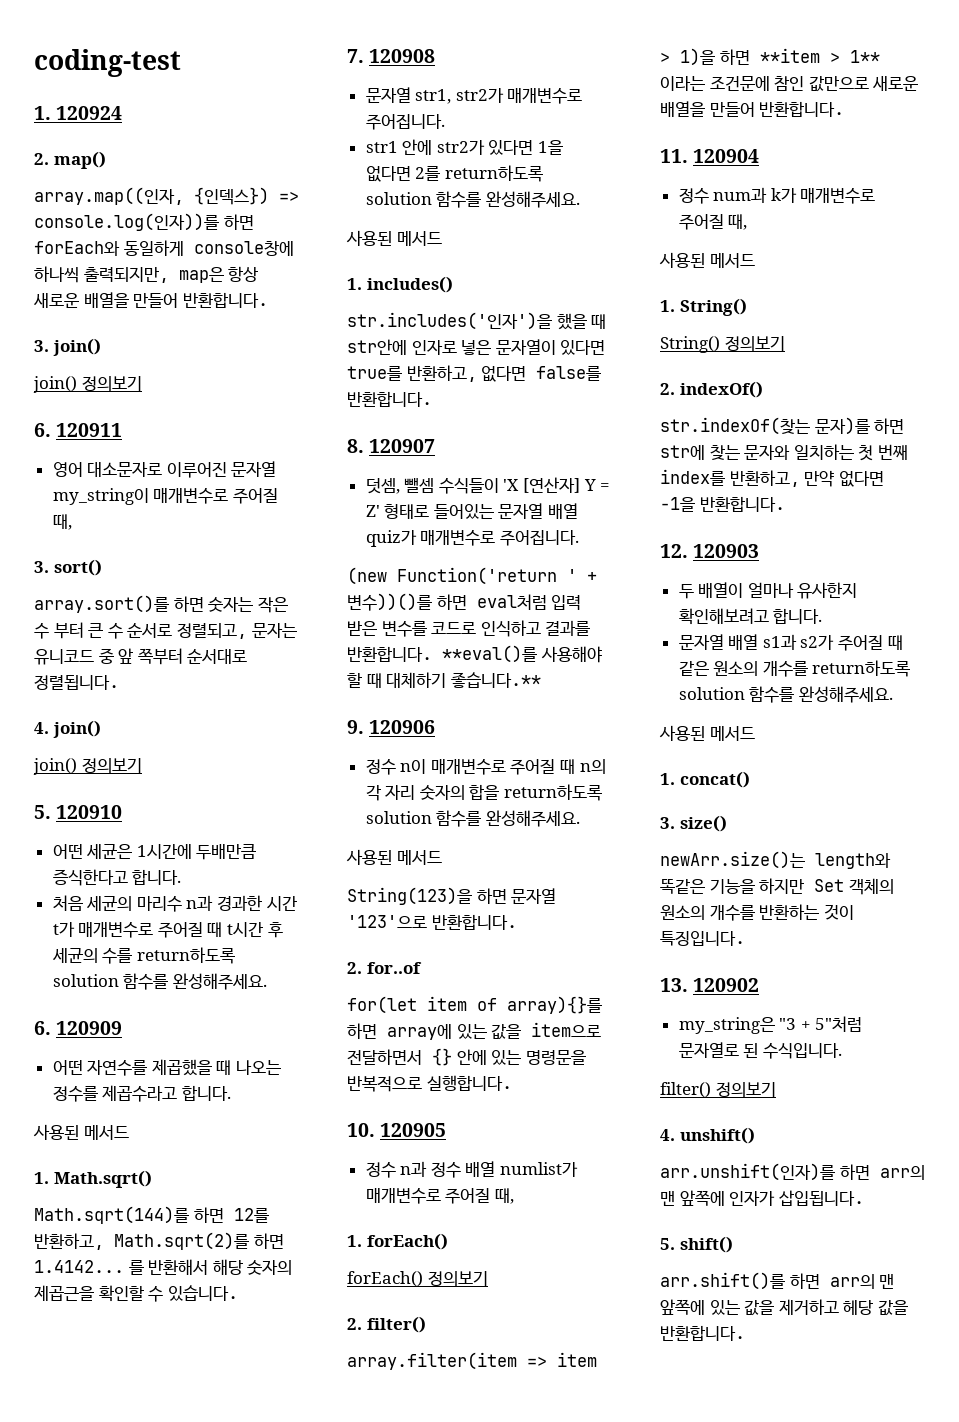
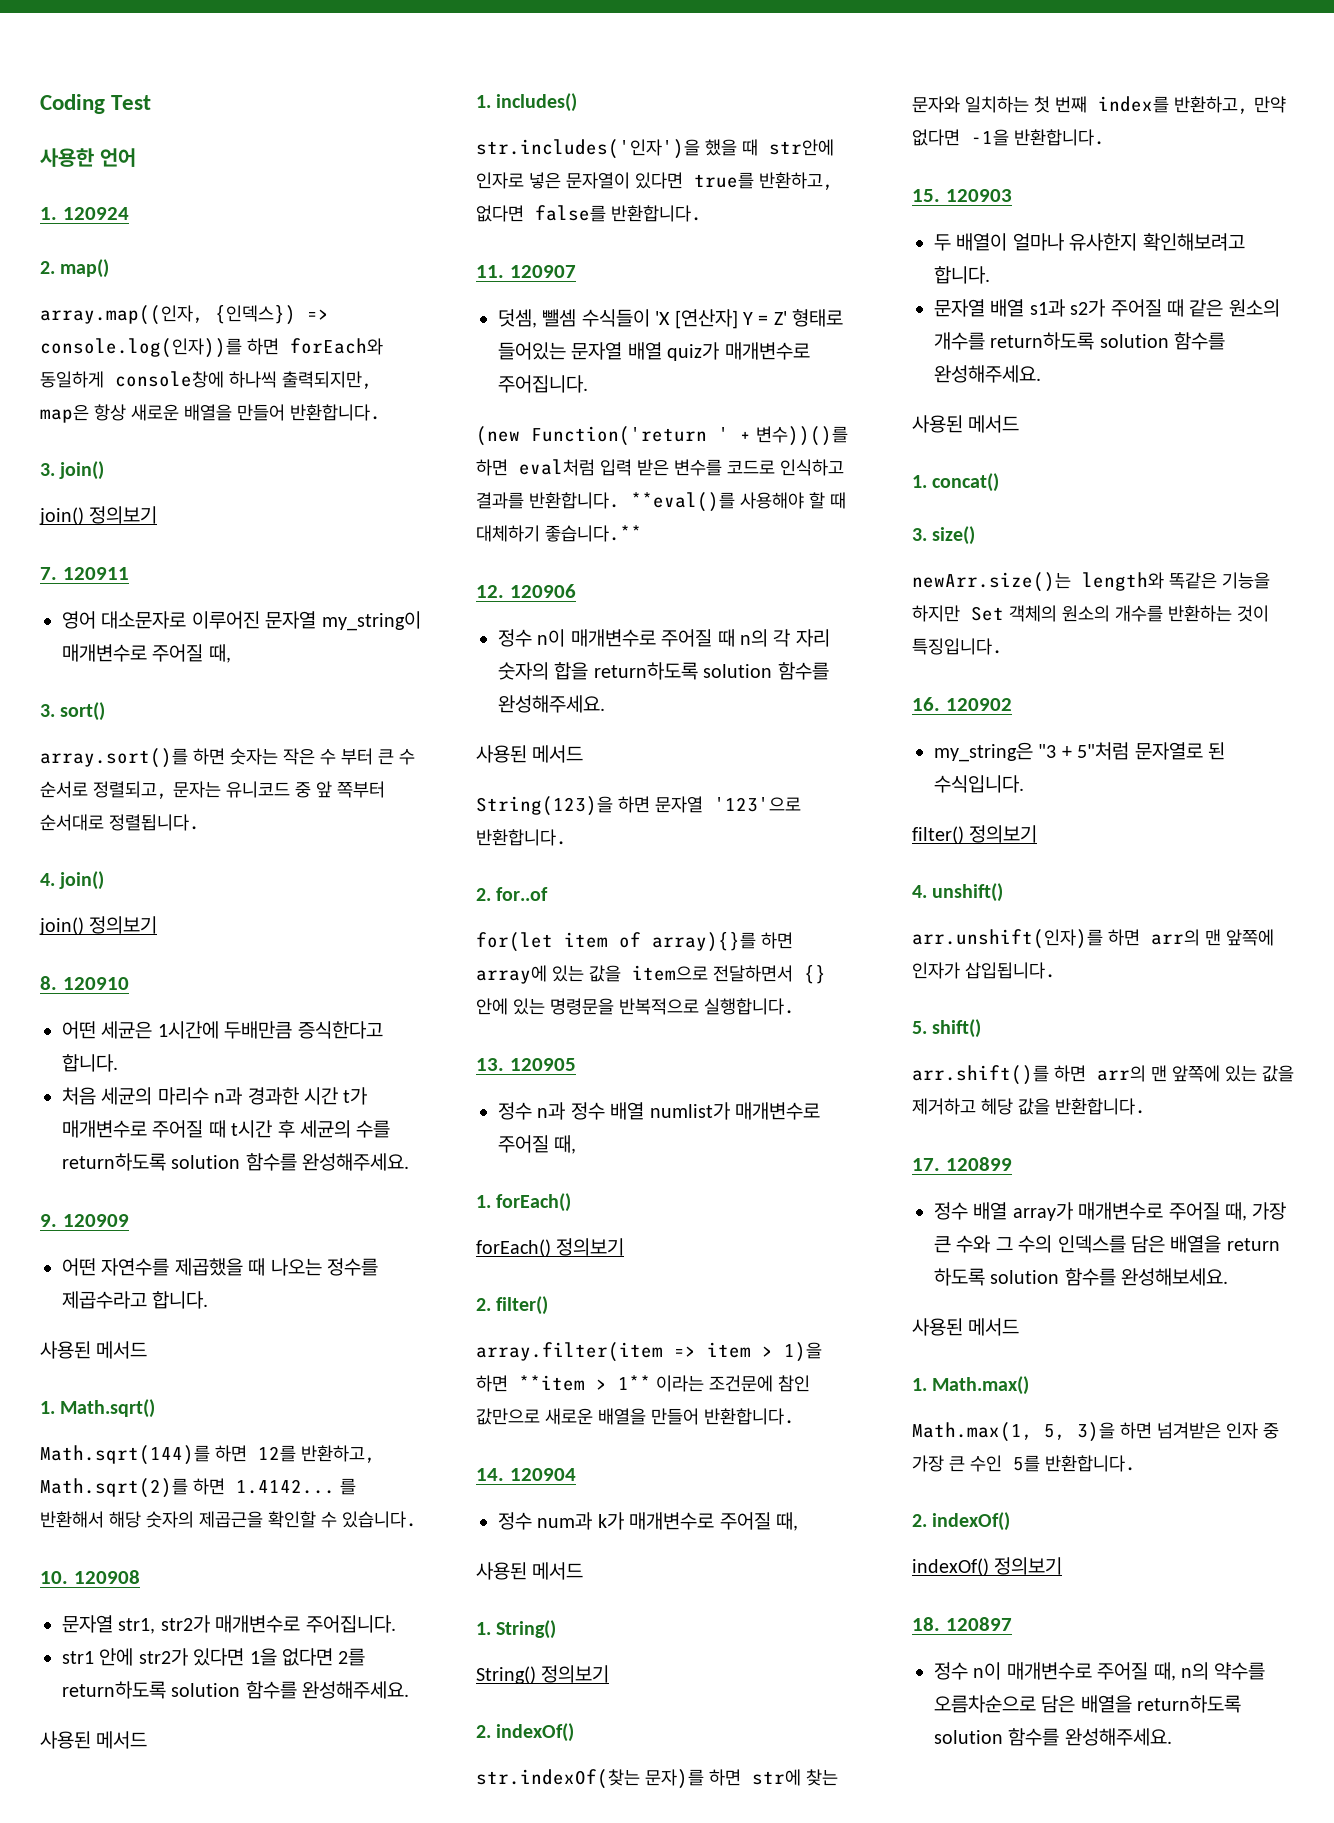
[34,49,181,77] coding-test -> [40,94,152,114] [40,148,136,167] Coding Test // 사용한 언어
[34,423,51,437] 6. -> [40,567,57,580] 7.
[34,805,51,819] 5. -> [40,976,57,990] 8.
[34,1021,51,1035] 6. -> [40,1214,57,1227] 9.
[347,49,364,63] 7. -> [40,1571,68,1584] 10.
[347,439,364,453] 8. -> [476,265,504,278] 11.
[347,720,364,734] 9. -> [476,585,504,598] 12.
[347,1123,375,1137] 10. -> [476,1058,504,1071] 13.
[660,149,688,163] 11. -> [476,1468,504,1481] 14.
[660,544,688,558] 12. -> [912,189,940,202] 15.
[660,978,688,992] 13. -> [912,697,940,711] 16.
(745, 1333) none -> [912,1157,1012,1171] [934,1202,1287,1221] [934,1235,1280,1253] [934,1268,1229,1286] [912,1318,1020,1336] [912,1376,1030,1395] [912,1422,1279,1442] [912,1455,1136,1472] [912,1512,1011,1531] [912,1557,1063,1576] [912,1617,1012,1631] [934,1662,1266,1681] [934,1695,1242,1713] [934,1728,1172,1746] // 17. 120899 // 정수 배열 array가 매개변수로 주어질 때, 가장 큰 수와 그 수의 인덱스를 담은 배열을 return 하도록 solution 함수를 완성해보세요. // 사용된 메서드 // 1. Math.max() // Math.max(1, 5, 3)을 하면 넘겨받은 인자 중 가장 큰 수인 5를 반환합니다. // 2. indexOf() // indexOf() 정의보기 // 18. 120897 // 정수 n이 매개변수로 주어질 때, n의 약수를 오름차순으로 담은 배열을 return하도록 solution 함수를 완성해주세요.

